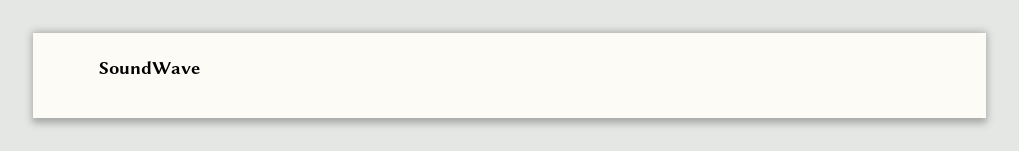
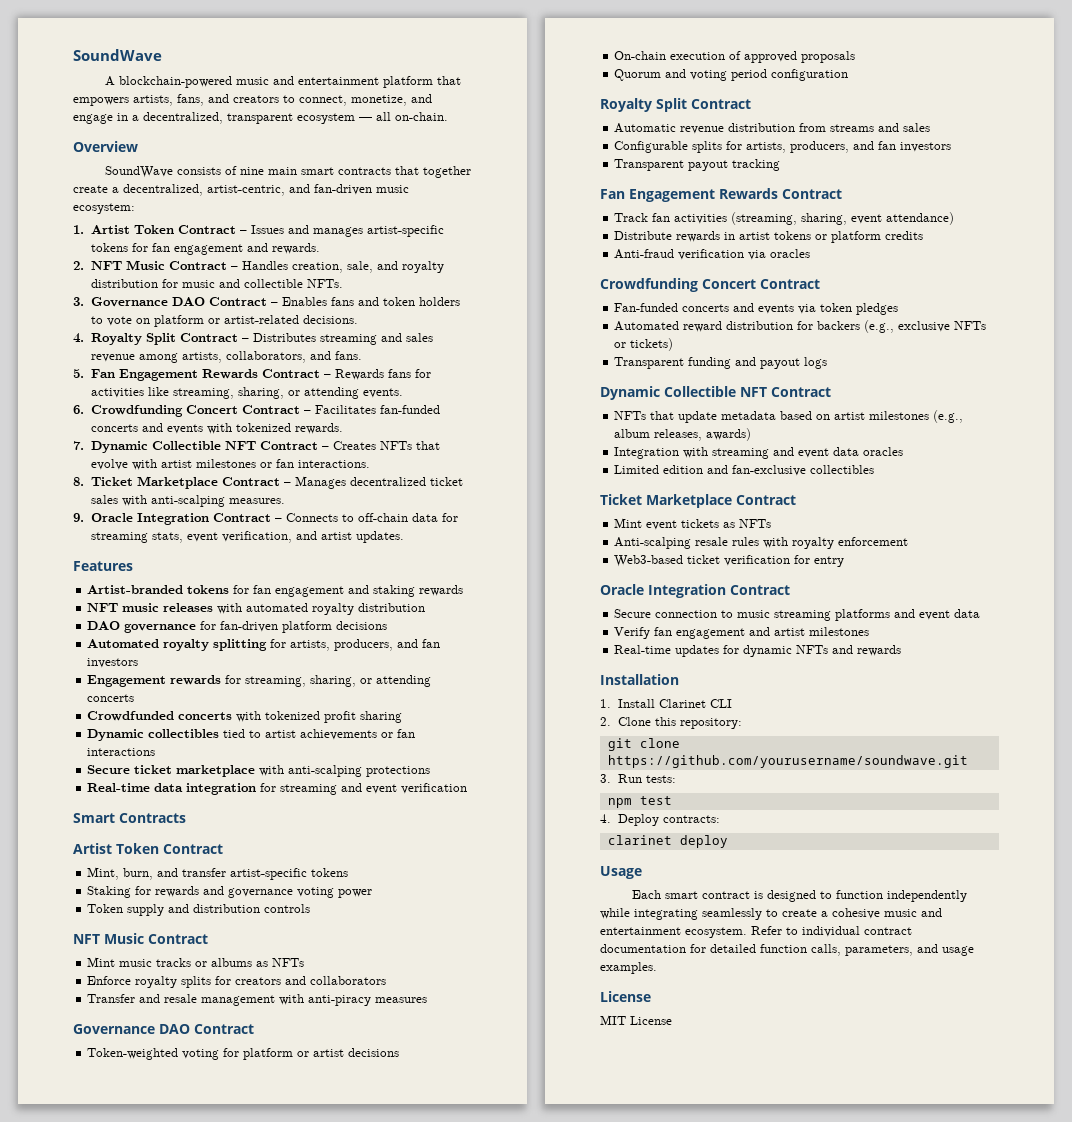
[99,61,200,74] SoundWave -> [73,49,162,61] [105,76,462,88] [73,94,432,106] [73,112,448,124] [73,141,138,152] [105,166,472,178] [73,184,409,196] [73,203,135,214] [73,225,444,237] [90,243,320,255] [73,260,444,273] [90,279,343,288] [73,297,460,307] [90,315,358,327] [73,333,433,345] [90,351,362,363] [73,369,431,381] [90,387,403,399] [73,405,440,417] [90,423,343,434] [73,441,440,453] [90,459,370,470] [73,476,463,489] [90,495,285,507] [73,513,458,525] [90,531,404,543] [73,561,133,571] [87,585,464,597] [87,603,426,615] [87,621,388,633] [87,639,441,651] [87,658,139,668] [87,675,432,687] [87,694,135,702] [87,711,403,723] [87,729,416,741] [87,748,156,756] [87,765,431,777] [87,783,468,795] [73,813,186,823] [73,843,223,854] [87,867,349,880] [87,886,373,898] [87,904,311,916] [73,933,208,944] [87,957,305,967] [87,976,387,988] [87,994,428,1006] [73,1024,254,1034] [87,1048,400,1060] [614,51,856,63] [614,69,849,81] [600,98,751,112] [614,123,931,134] [614,141,952,153] [614,159,781,171] [600,188,842,202] [614,212,955,225] [614,231,924,243] [614,249,811,260] [600,278,820,292] [614,303,899,315] [614,320,987,333] [614,338,674,351] [614,357,828,369] [600,386,831,400] [614,410,964,423] [614,428,752,441] [614,447,904,459] [614,465,875,476] [600,494,796,508] [614,518,772,530] [614,537,909,549] [614,555,845,567] [600,584,790,598] [614,609,981,621] [614,627,870,639] [614,645,902,657] [600,674,679,685] [600,699,732,708] [600,717,742,729] [607,738,680,751] [607,755,968,768] [600,774,676,783] [607,796,672,808] [600,814,720,826] [607,835,728,848] [600,866,642,879] [632,890,968,902] [600,908,942,920] [600,926,912,938] [600,944,974,956] [600,962,657,974] [600,991,651,1002] [600,1015,672,1025] SoundWave // A blockchain-powered music and entertainment platform that empowers artists, fans, and creators to connect, monetize, and engage in a decentralized, transparent ecosystem — all on-chain. // Overview // SoundWave consists of nine main smart contracts that together create a decentralized, artist-centric, and fan-driven music ecosystem: // 1. Artist Token Contract – Issues and manages artist-specific tokens for fan engagement and rewards. // 2. NFT Music Contract – Handles creation, sale, and royalty distribution for music and collectible NFTs. // 3. Governance DAO Contract – Enables fans and token holders to vote on platform or artist-related decisions. // 4. Royalty Split Contract – Distributes streaming and sales revenue among artists, collaborators, and fans. // 5. Fan Engagement Rewards Contract – Rewards fans for activities like streaming, sharing, or attending events. // 6. Crowdfunding Concert Contract – Facilitates fan-funded concerts and events with tokenized rewards. // 7. Dynamic Collectible NFT Contract – Creates NFTs that evolve with artist milestones or fan interactions. // 8. Ticket Marketplace Contract – Manages decentralized ticket sales with anti-scalping measures. // 9. Oracle Integration Contract – Connects to off-chain data for streaming stats, event verification, and artist updates. // Features // Artist-branded tokens for fan engagement and staking rewards // NFT music releases with automated royalty distribution // DAO governance for fan-driven platform decisions // Automated royalty splitting for artists, producers, and fan investors // Engagement rewards for streaming, sharing, or attending concerts // Crowdfunded concerts with tokenized profit sharing // Dynamic collectibles tied to artist achievements or fan interactions // Secure ticket marketplace with anti-scalping protections // Real-time data integration for streaming and event verification // Smart Contracts // Artist Token Contract // Mint, burn, and transfer artist-specific tokens // Staking for rewards and governance voting power // Token supply and distribution controls // NFT Music Contract // Mint music tracks or albums as NFTs // Enforce royalty splits for creators and collaborators // Transfer and resale management with anti-piracy measures // Governance DAO Contract // Token-weighted voting for platform or artist decisions // On-chain execution of approved proposals // Quorum and voting period configuration // Royalty Split Contract // Automatic revenue distribution from streams and sales // Configurable splits for artists, producers, and fan investors // Transparent payout tracking // Fan Engagement Rewards Contract // Track fan activities (streaming, sharing, event attendance) // Distribute rewards in artist tokens or platform credits // Anti-fraud verification via oracles // Crowdfunding Concert Contract // Fan-funded concerts and events via token pledges // Automated reward distribution for backers (e.g., exclusive NFTs or tickets) // Transparent funding and payout logs // Dynamic Collectible NFT Contract // NFTs that update metadata based on artist milestones (e.g., album releases, awards) // Integration with streaming and event data oracles // Limited edition and fan-exclusive collectibles // Ticket Marketplace Contract // Mint event tickets as NFTs // Anti-scalping resale rules with royalty enforcement // Web3-based ticket verification for entry // Oracle Integration Contract // Secure connection to music streaming platforms and event data // Verify fan engagement and artist milestones // Real-time updates for dynamic NFTs and rewards // Installation // 1. Install Clarinet CLI // 2. Clone this repository: // git clone https://github.com/yourusername/soundwave.git // 3. Run tests: // npm test // 4. Deploy contracts: // clarinet deploy // Usage // Each smart contract is designed to function independently while integrating seamlessly to create a cohesive music and entertainment ecosystem. Refer to individual contract documentation for detailed function calls, parameters, and usage examples. // License // MIT License

